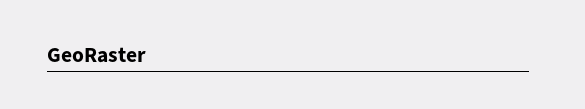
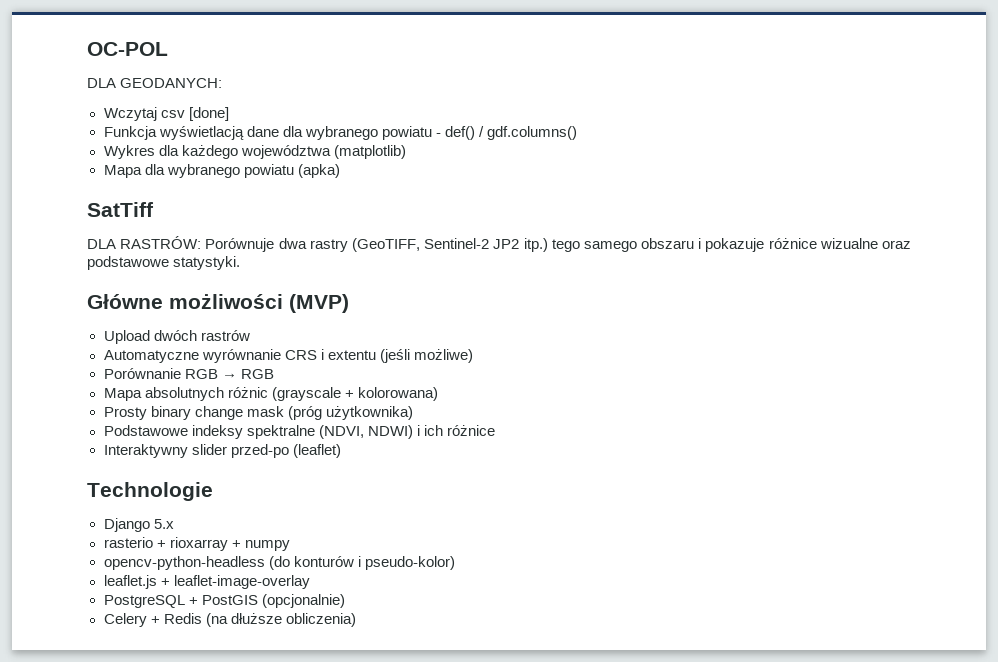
[47,47,146,63] GeoRaster -> [87,42,168,56] [87,78,223,88] [103,107,229,121] [103,126,577,140] [103,145,406,159] [103,164,340,178] [87,202,154,217] [87,236,911,252] [87,256,241,270] [87,294,349,313] [103,330,250,344] [103,349,473,363] [103,368,274,379] [103,387,438,401] [103,406,413,420] [103,425,495,439] [103,444,341,458] [87,482,213,501] [103,518,174,532] [103,537,290,551] [103,556,455,570] [103,575,310,589] [103,594,345,608] [103,613,356,627] OC-POL // DLA GEODANYCH: // Wczytaj csv [done] // Funkcja wyświetlacją dane dla wybranego powiatu - def() / gdf.columns() // Wykres dla każdego województwa (matplotlib) // Mapa dla wybranego powiatu (apka) // SatTiff // DLA RASTRÓW: Porównuje dwa rastry (GeoTIFF, Sentinel-2 JP2 itp.) tego samego obszaru i pokazuje różnice wizualne oraz podstawowe statystyki. // Główne możliwości (MVP) // Upload dwóch rastrów // Automatyczne wyrównanie CRS i extentu (jeśli możliwe) // Porównanie RGB → RGB // Mapa absolutnych różnic (grayscale + kolorowana) // Prosty binary change mask (próg użytkownika) // Podstawowe indeksy spektralne (NDVI, NDWI) i ich różnice // Interaktywny slider przed-po (leaflet) // Technologie // Django 5.x // rasterio + rioxarray + numpy // opencv-python-headless (do konturów i pseudo-kolor) // leaflet.js + leaflet-image-overlay // PostgreSQL + PostGIS (opcjonalnie) // Celery + Redis (na dłuższe obliczenia)

